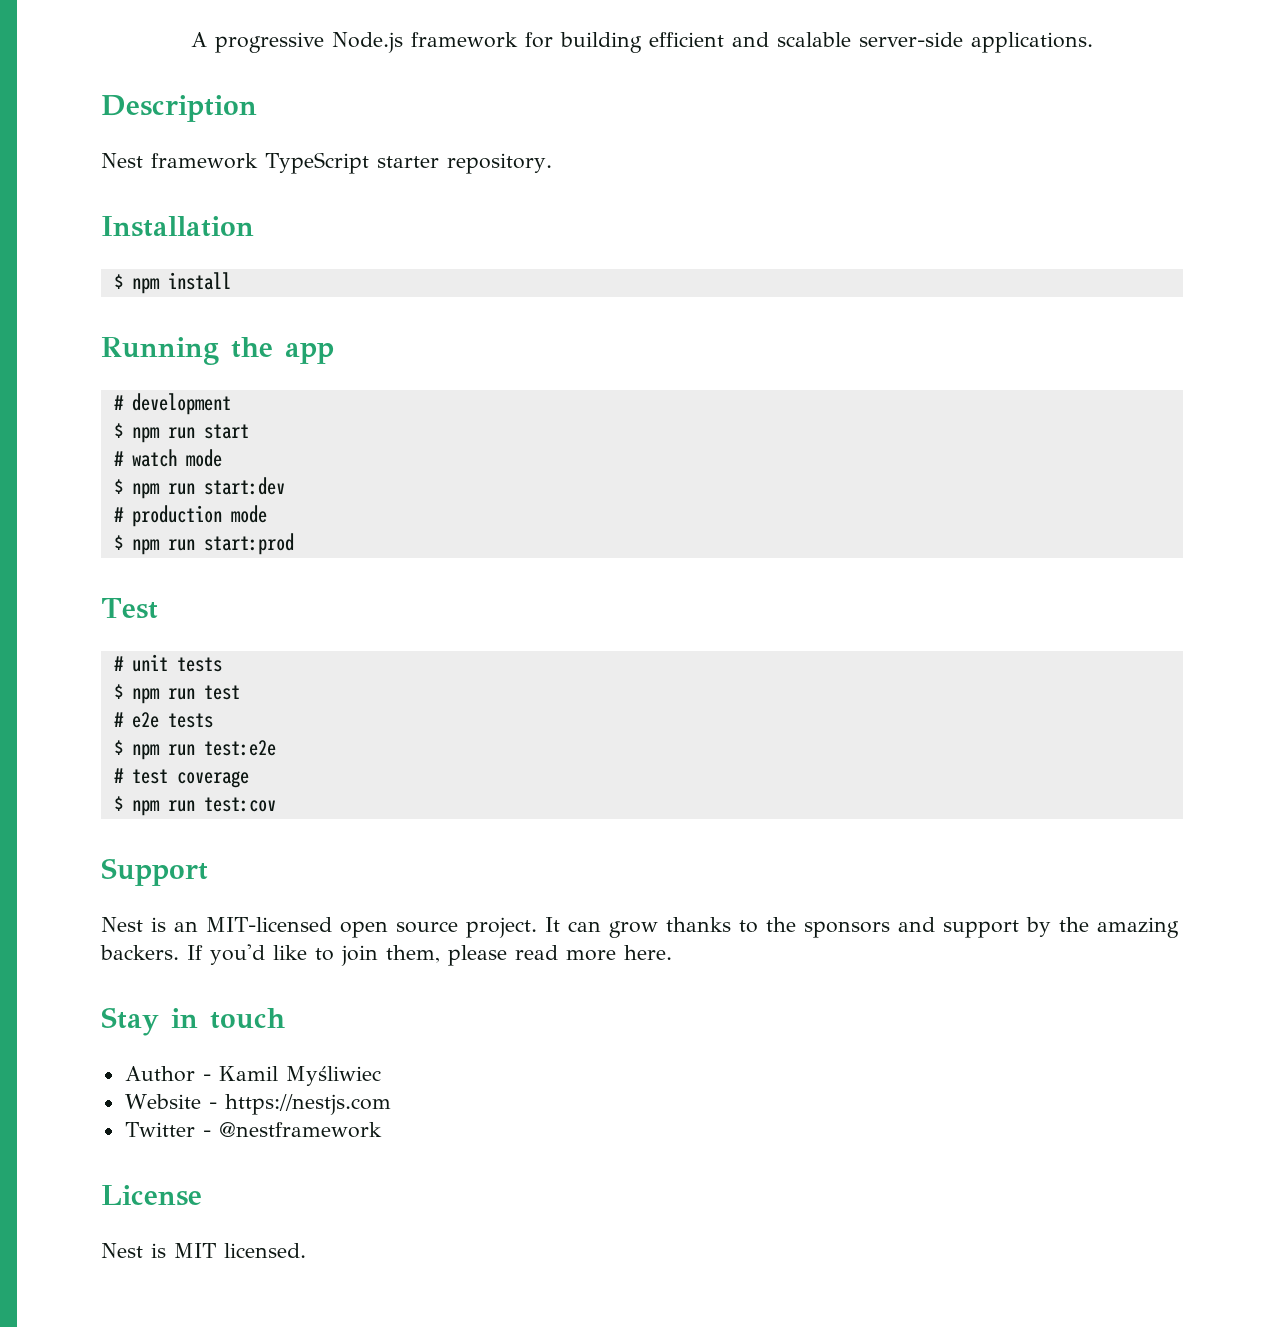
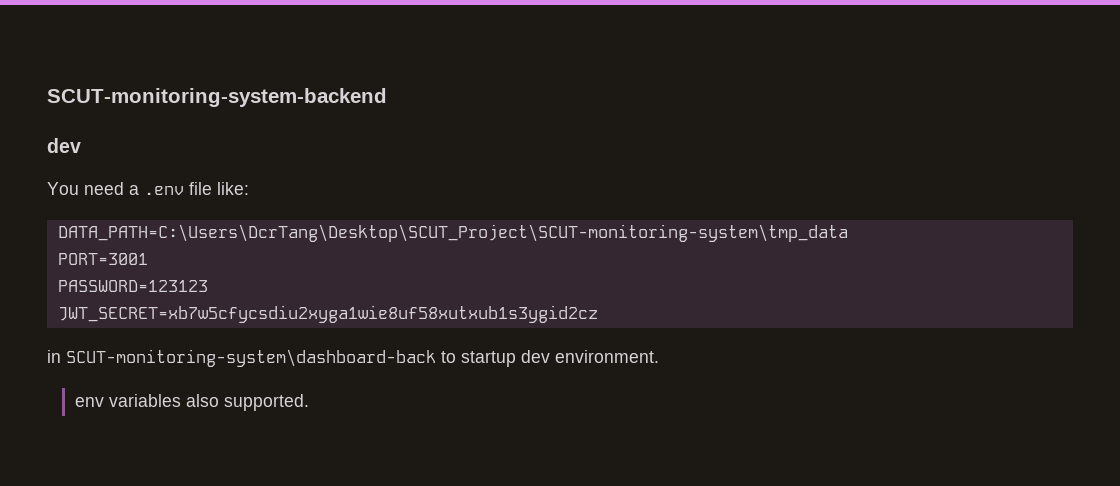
[191,32,1093,53] [101,95,257,122] [101,152,552,174] [101,216,254,237] [113,272,231,294] [101,337,334,365] [113,393,231,415] [113,423,249,443] [113,449,222,467] [113,477,285,499] [113,505,267,527] [113,533,294,555] [101,598,158,619] [113,654,222,672] [113,684,240,704] [113,712,213,728] [113,740,276,760] [113,768,249,788] [113,796,276,816] [101,858,208,886] [101,917,1179,938] [100,944,672,966] [101,1007,285,1036] [124,1066,381,1086] [124,1094,391,1115] [124,1122,382,1138] [101,1185,202,1206] [101,1243,306,1258] A progressive Node.js framework for building efficient and scalable server-side applications. // Description // Nest framework TypeScript starter repository. // Installation // $ npm install // Running the app // # development // $ npm run start // # watch mode // $ npm run start:dev // # production mode // $ npm run start:prod // Test // # unit tests // $ npm run test // # e2e tests // $ npm run test:e2e // # test coverage // $ npm run test:cov // Support // Nest is an MIT-licensed open source project. It can grow thanks to the sponsors and support by the amazing backers. If you'd like to join them, please read more here. // Stay in touch // Author - Kamil Myśliwiec // Website - https://nestjs.com // Twitter - @nestframework // License // Nest is MIT licensed. -> [47,88,387,107] [47,138,81,153] [47,182,249,195] [57,224,848,242] [57,253,148,265] [57,280,208,292] [57,305,598,323] [47,349,659,367] [74,394,309,411] SCUT-monitoring-system-backend // dev // You need a .env file like: // DATA_PATH=C:\Users\DcrTang\Desktop\SCUT_Project\SCUT-monitoring-system\tmp_data // PORT=3001 // PASSWORD=123123 // JWT_SECRET=xb7w5cfycsdiu2xyga1wie8uf58xutxub1s3ygid2cz // in SCUT-monitoring-system\dashboard-back to startup dev environment. // env variables also supported.

